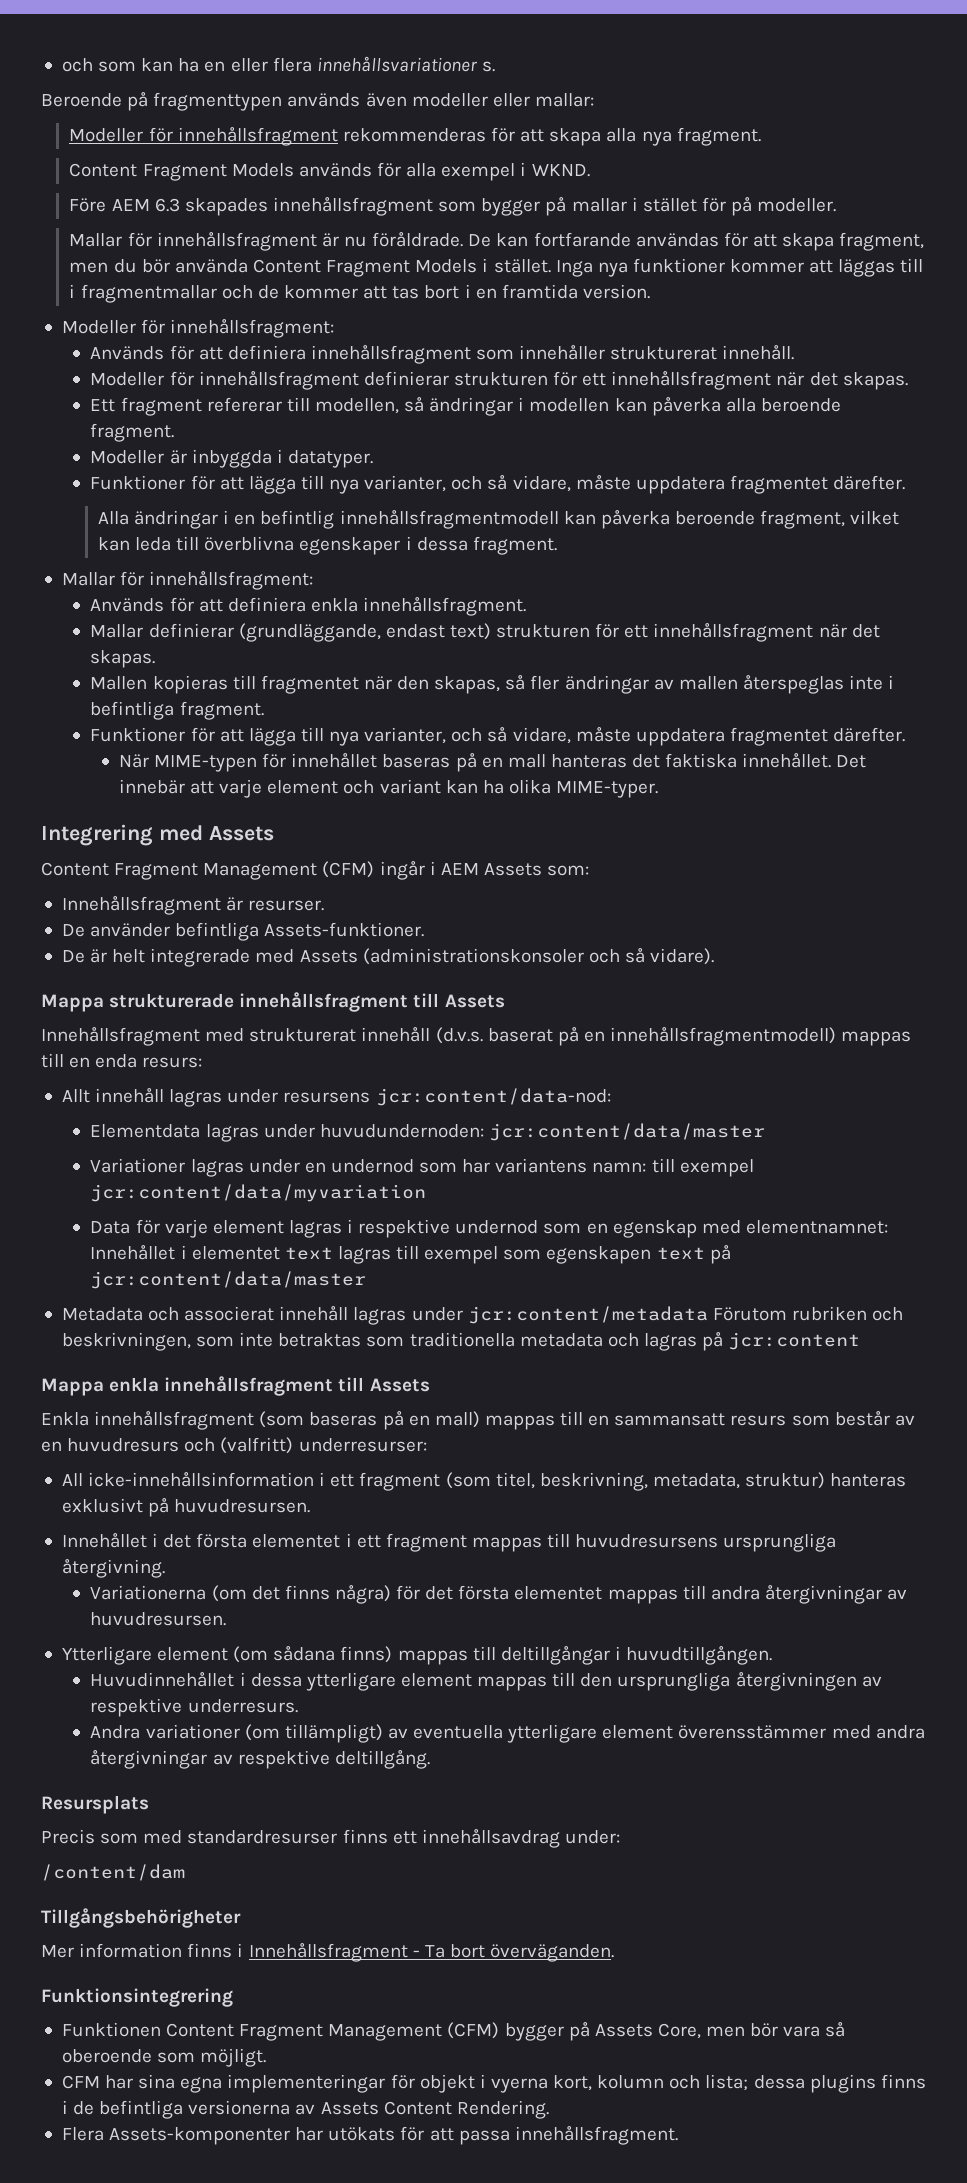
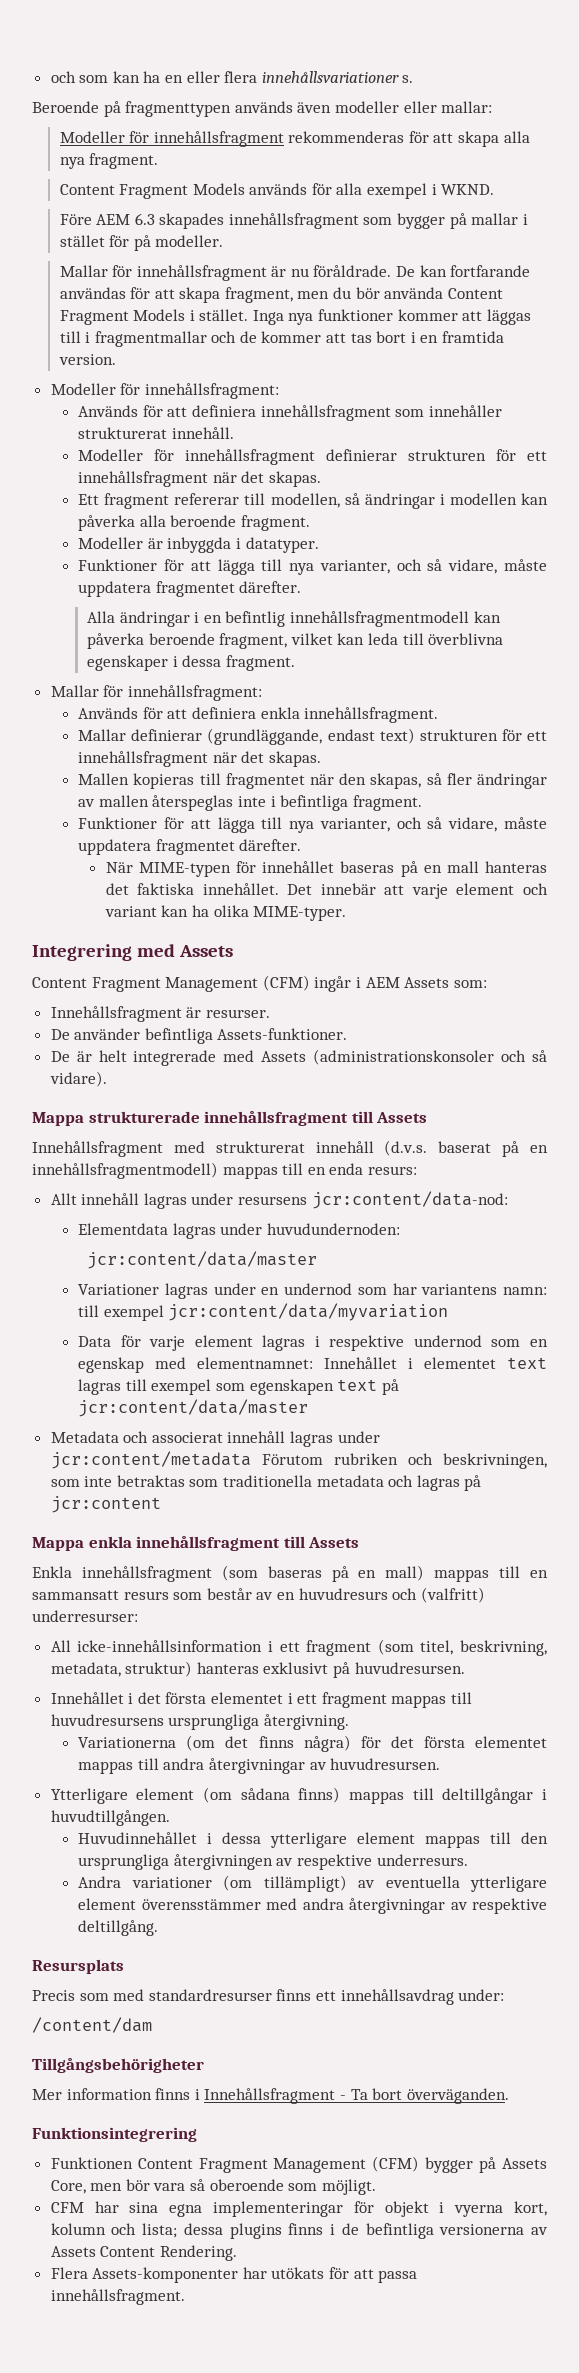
(484, 1131) none -> (401, 1229) //

